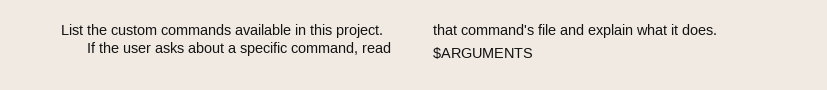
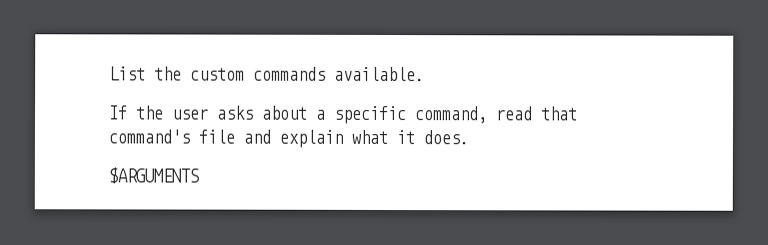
[235,24,383,38] available in this project. -> [334,66,425,82] available.

